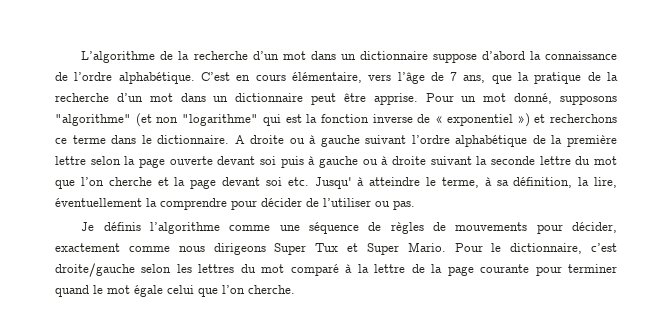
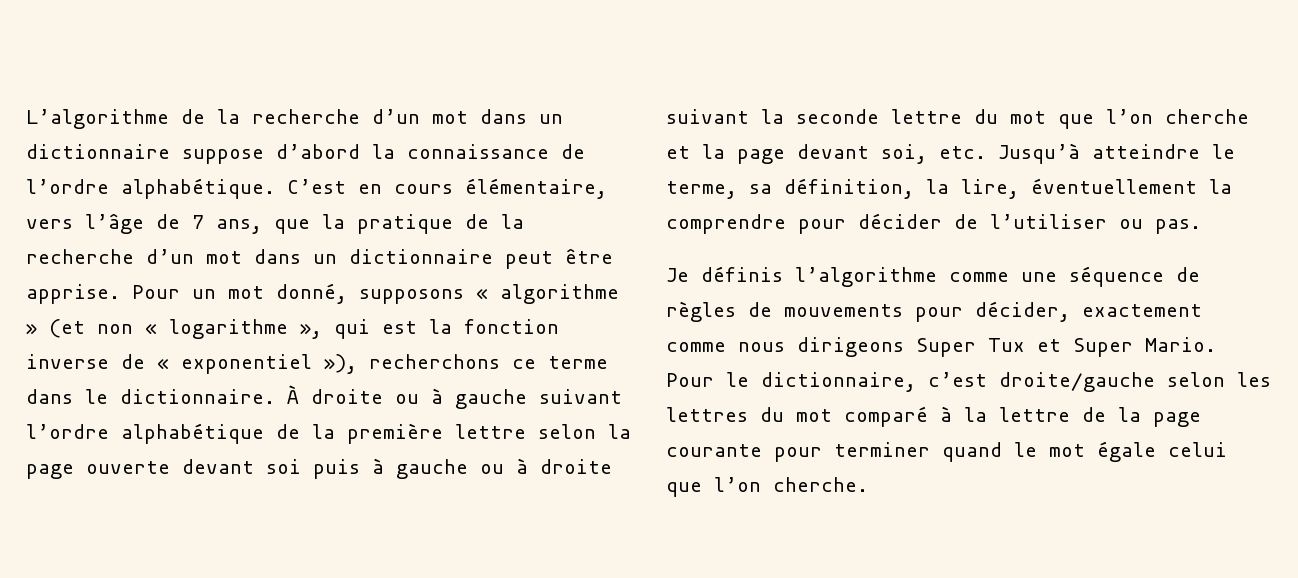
[55,113,259,127] "algorithme" (et non "logarithme" -> [476,284,619,304] [26,319,322,339] « algorithme » (et non « logarithme »,
[517,113,546,127] ») et -> [324,354,357,374] »),
[234,135,245,144] A -> [287,385,299,404] À
[265,177,365,189] soi etc. Jusqu' à -> [881,143,1080,164] soi, etc. Jusqu’à
[484,177,492,186] à -> (737, 190) none

